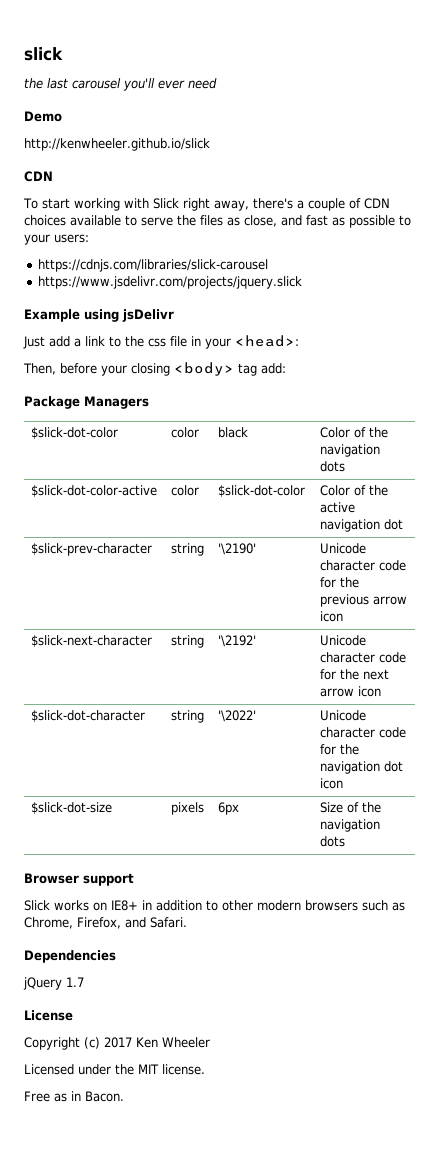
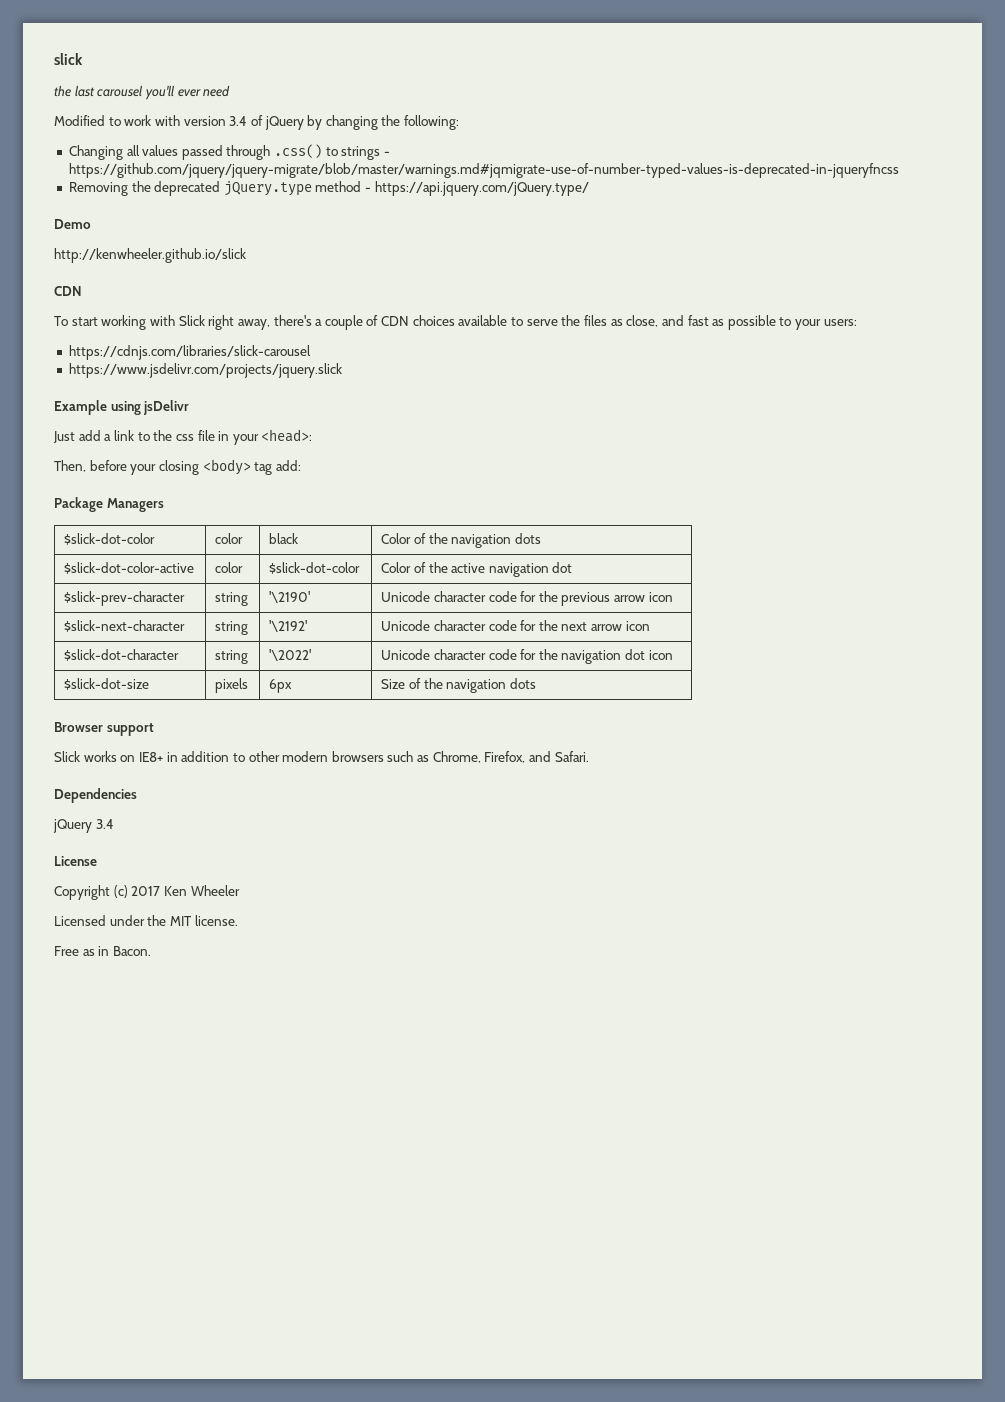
(217, 83) none -> [54,115,460,130] [68,144,391,160] [68,163,899,178] [68,181,589,196] // Modified to work with version 3.4 of jQuery by changing the following: // Changing all values passed through .css() to strings - https://github.com/jquery/jquery-migrate/blob/master/warnings.md#jqmigrate-use-of-number-typed-values-is-deprecated-in-jqueryfncss // Removing the deprecated jQuery.type method - https://api.jquery.com/jQuery.type/
[66,977,84,987] 1.7 -> [95,819,114,829] 3.4

